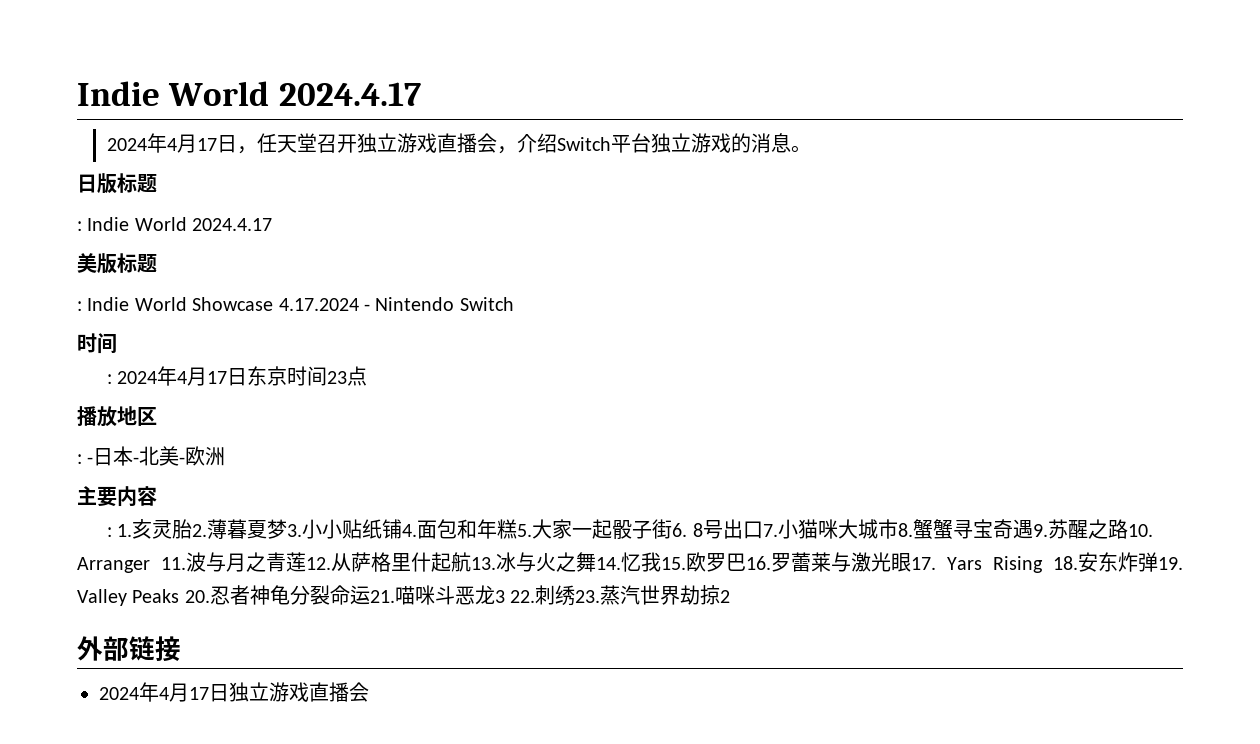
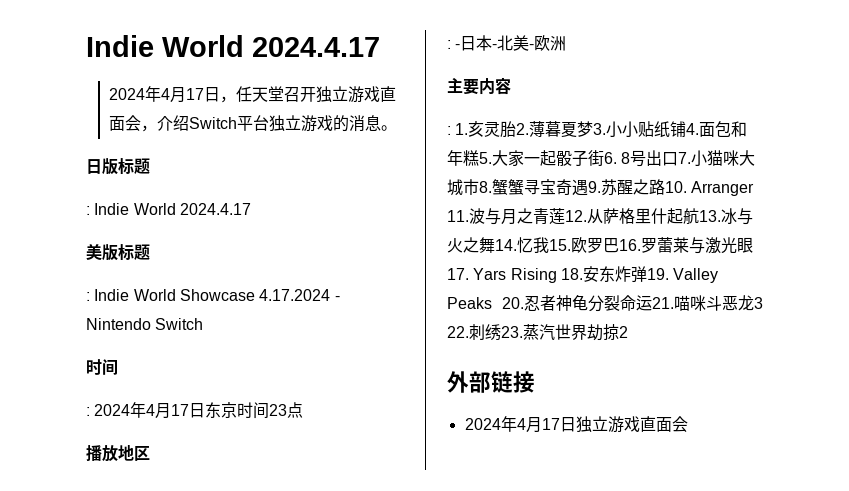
[456,133,477,153] 播 -> [109,116,126,131] 面
[329,682,349,702] 播 -> [655,417,672,432] 面

